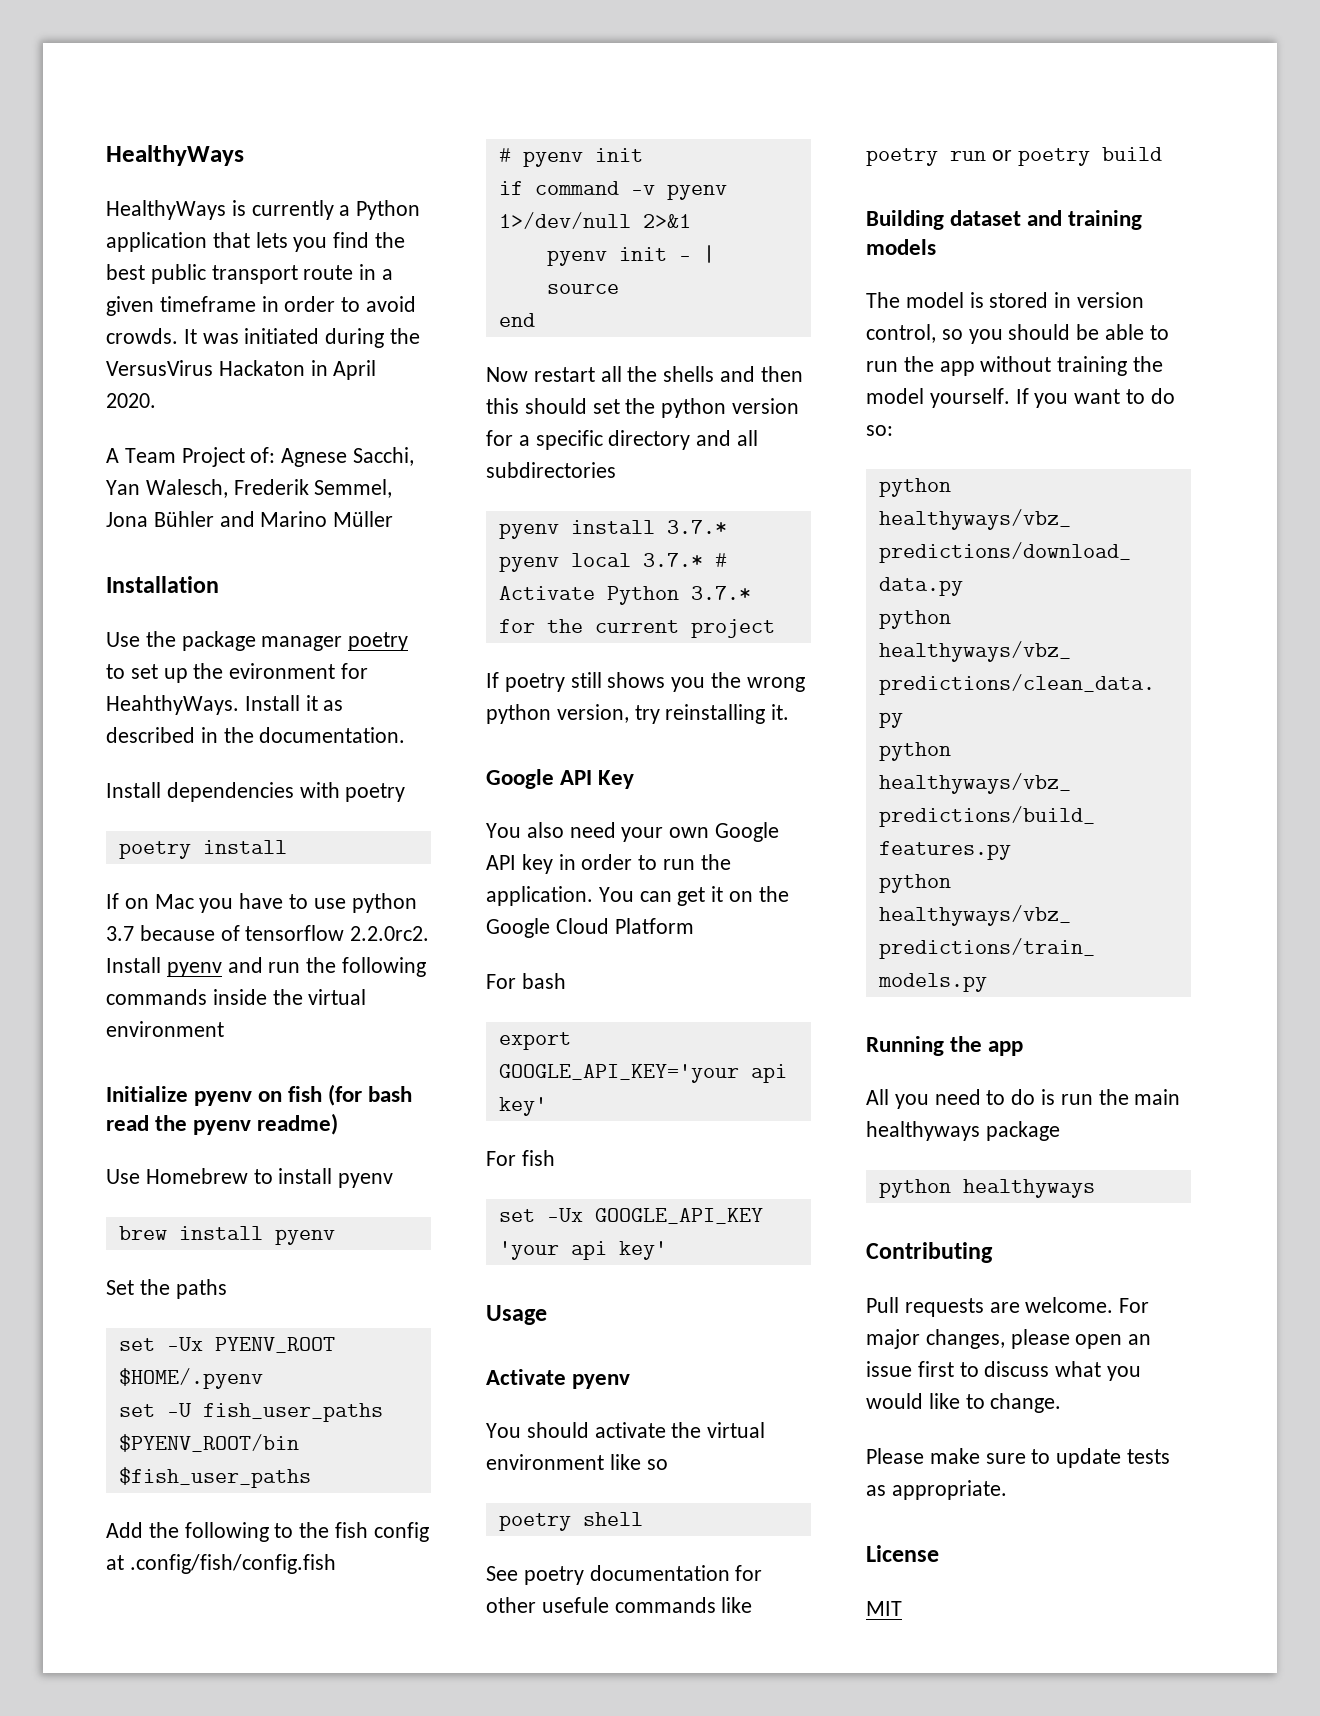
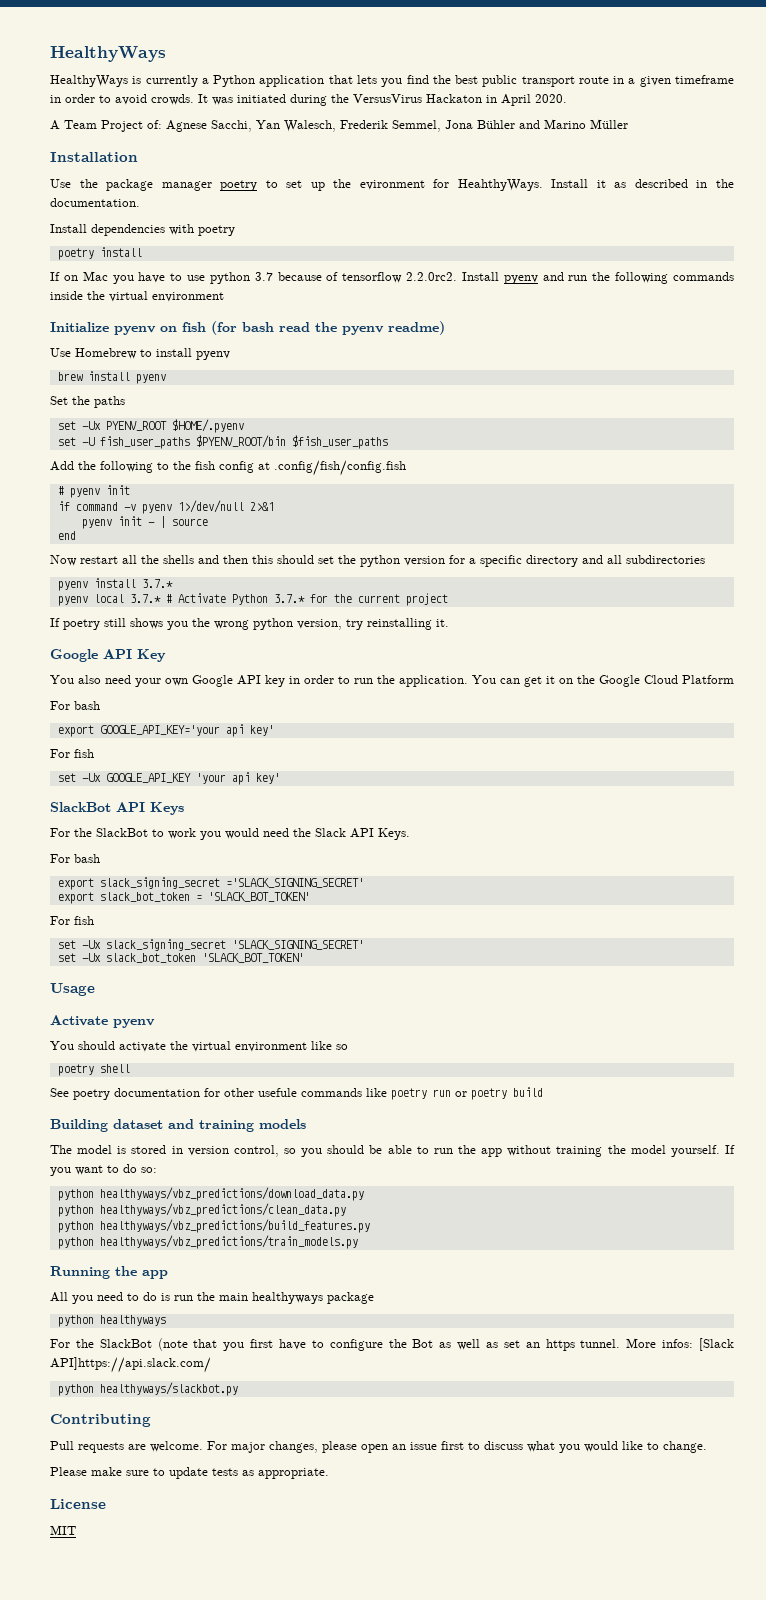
(667, 1250) none -> [50,802,184,815] [50,828,410,840] [50,854,100,863] [57,877,364,890] [57,892,310,904] [50,916,94,925] [57,939,364,951] [57,953,304,963] // SlackBot API Keys // For the SlackBot to work you would need the Slack API Keys. // For bash // export slack_signing_secret ='SLACK_SIGNING_SECRET' // export slack_bot_token = 'SLACK_BOT_TOKEN' // For fish // set -Ux slack_signing_secret 'SLACK_SIGNING_SECRET' // set -Ux slack_bot_token 'SLACK_BOT_TOKEN'
(1095, 1188) none -> [50,1338,734,1351] [50,1357,211,1373] [57,1382,238,1396] // For the SlackBot (note that you first have to configure the Bot as well as set an https tunnel. More infos: [Slack API]https://api.slack.com/ // python healthyways/slackbot.py

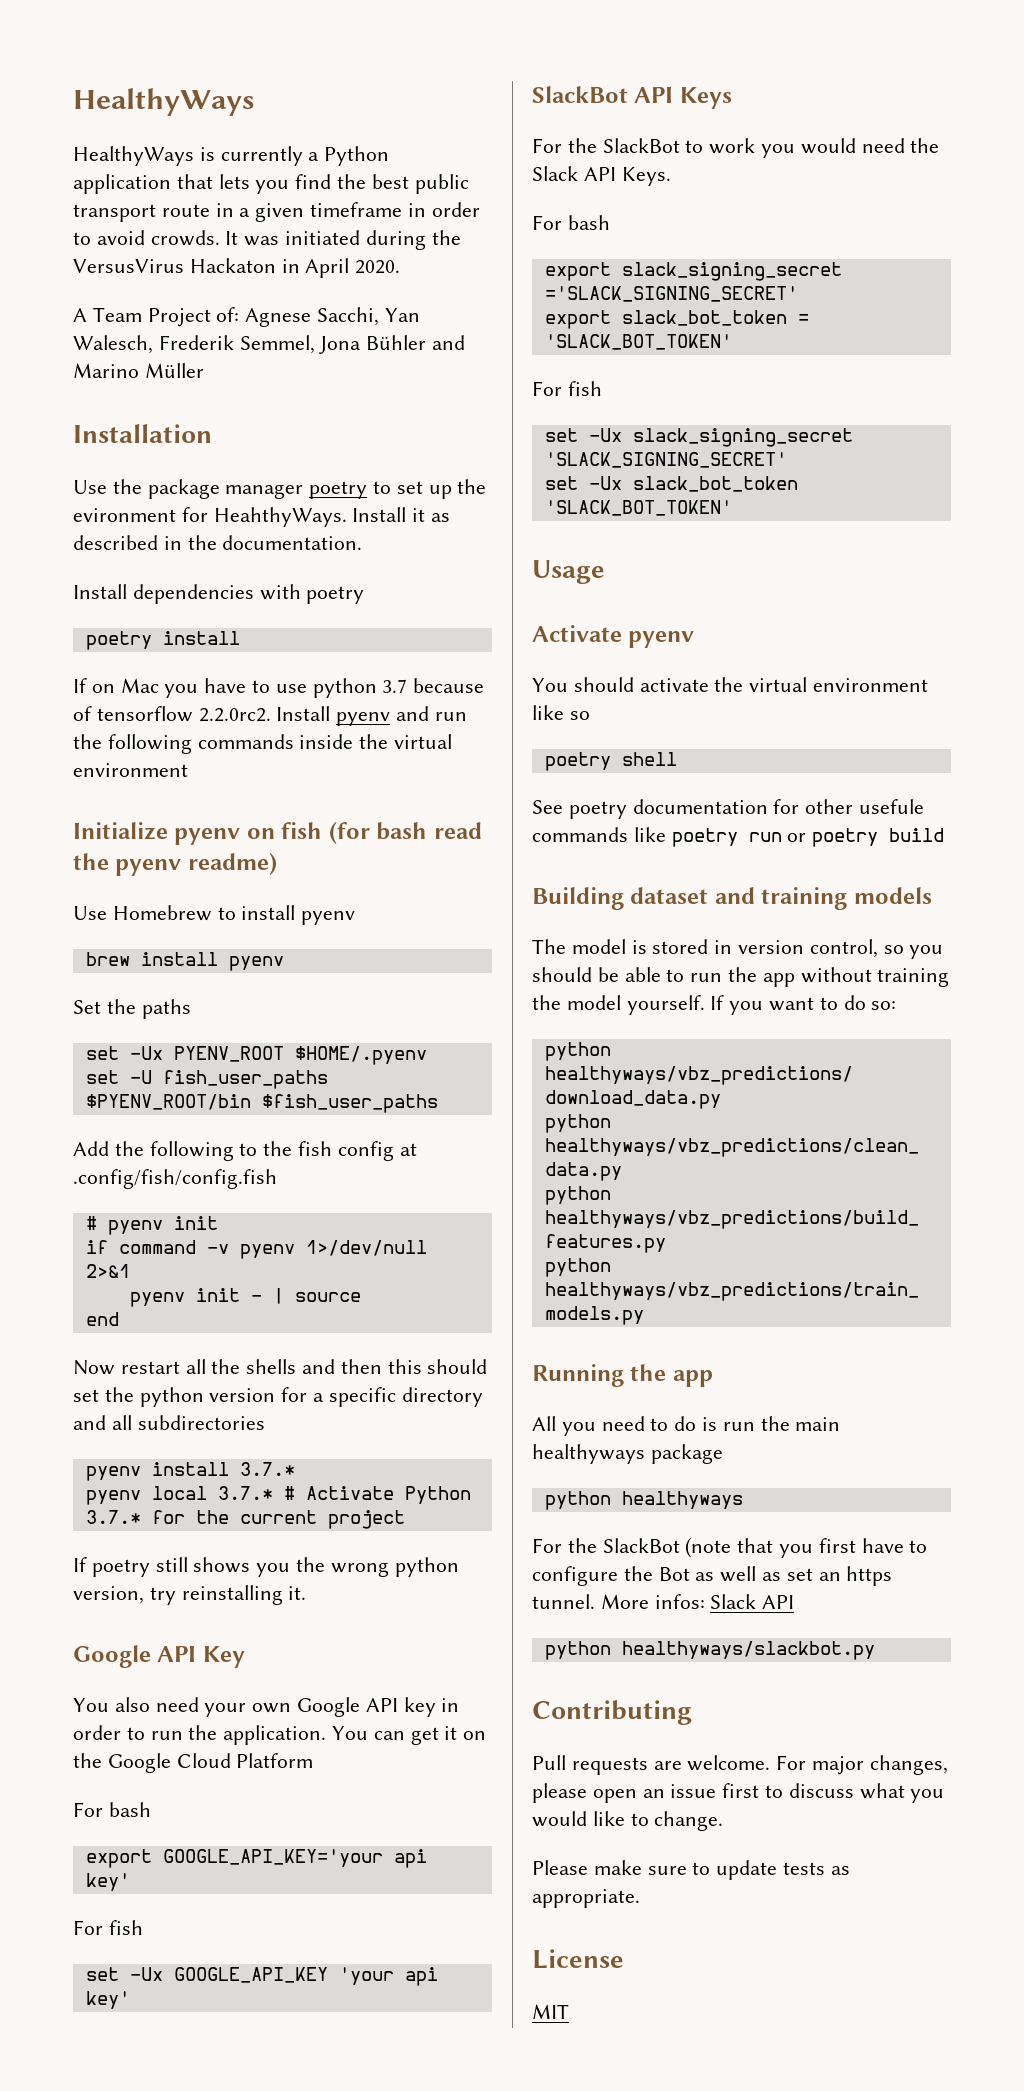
[698,1338,734,1351] [50,1357,211,1373] [Slack API]https://api.slack.com/ -> [710,1594,795,1609] Slack API

